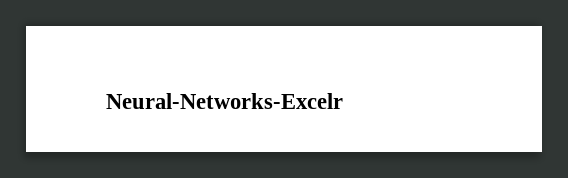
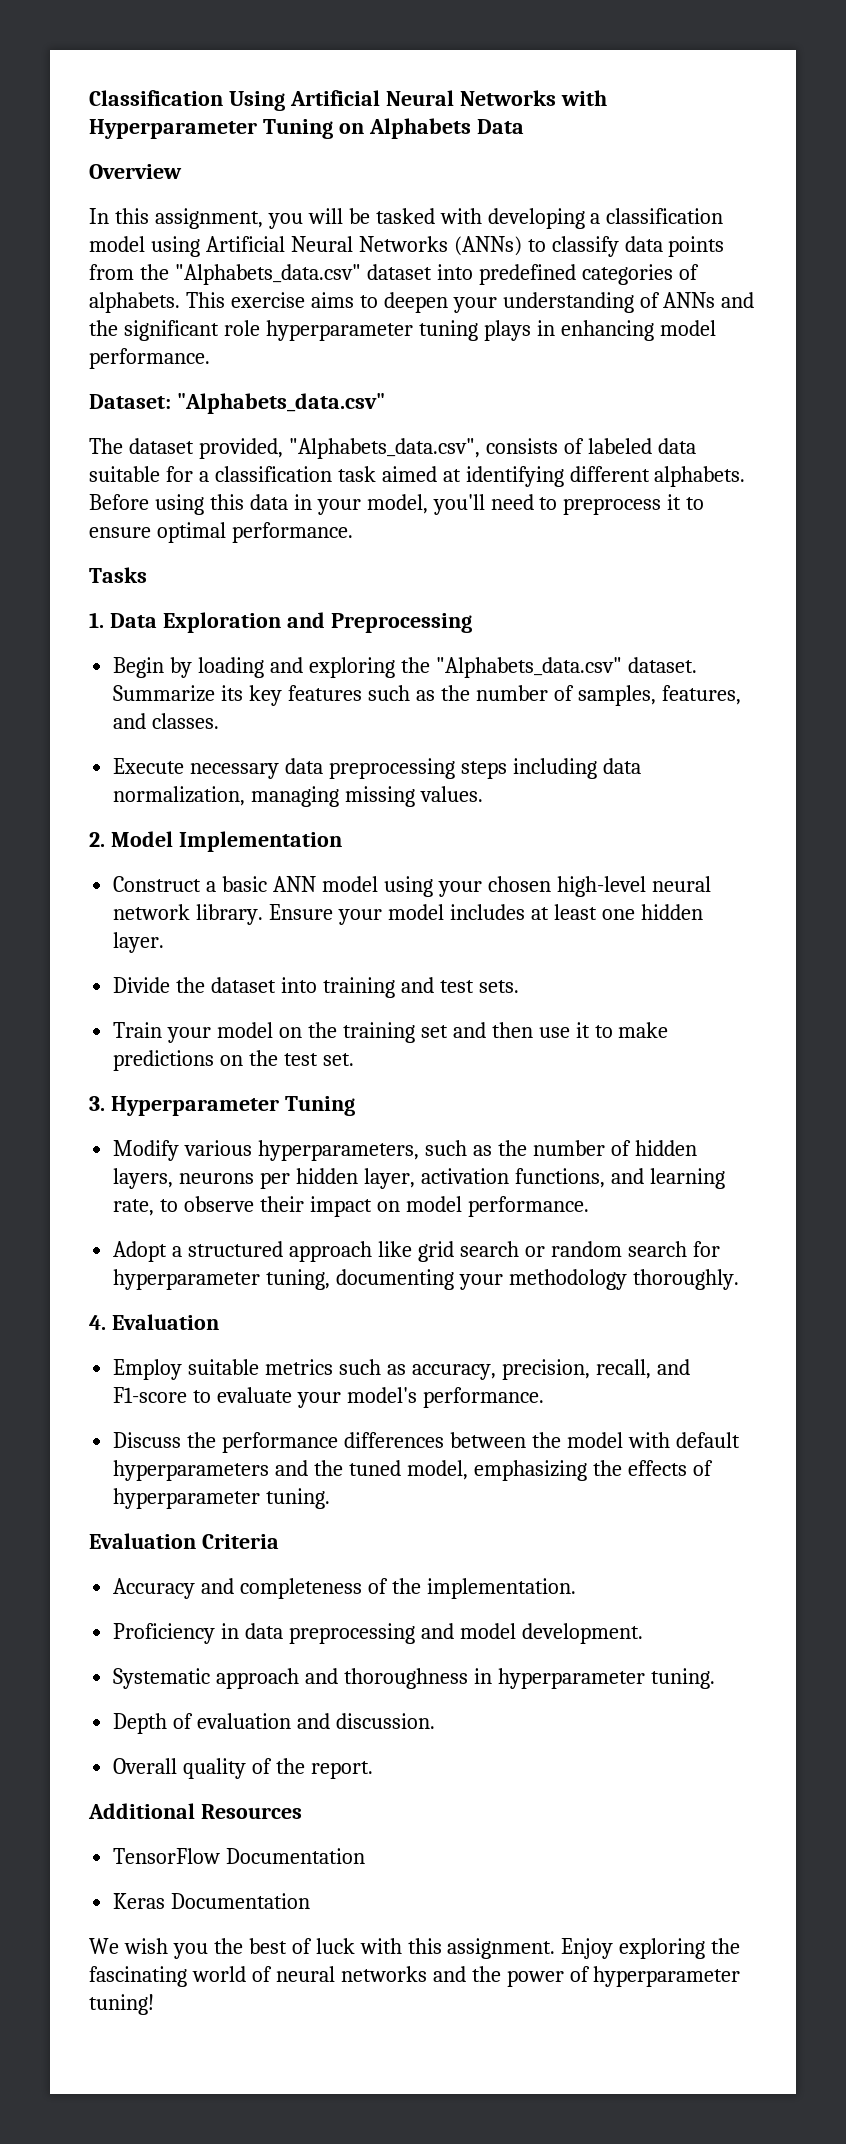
[106,93,343,109] Neural-Networks-Excelr -> [89,90,607,111] [89,118,524,139] [89,164,182,179] [89,208,724,229] [89,236,725,257] [89,264,699,285] [89,292,755,313] [89,320,716,341] [89,348,210,369] [89,393,385,414] [89,438,696,459] [89,466,746,487] [89,494,705,515] [89,522,353,543] [89,567,147,583] [89,612,472,633] [113,657,697,678] [113,685,741,706] [113,713,220,729] [113,758,641,779] [113,786,484,807] [89,831,342,852] [113,876,711,897] [113,904,703,925] [113,932,165,953] [113,977,519,998] [113,1022,669,1043] [113,1050,354,1071] [89,1096,355,1116] [113,1140,697,1161] [113,1168,725,1189] [113,1196,589,1217] [113,1241,720,1262] [113,1269,739,1290] [89,1314,219,1330] [113,1359,690,1380] [113,1387,544,1408] [113,1432,740,1453] [113,1460,713,1481] [113,1488,331,1509] [89,1533,279,1549] [113,1578,576,1599] [113,1623,643,1644] [113,1668,715,1689] [113,1713,435,1734] [113,1758,373,1779] [88,1803,302,1819] [113,1848,366,1864] [113,1893,311,1909] [89,1938,741,1959] [89,1966,741,1987] [89,1994,154,2015] Classification Using Artificial Neural Networks with Hyperparameter Tuning on Alphabets Data // Overview // In this assignment, you will be tasked with developing a classification model using Artificial Neural Networks (ANNs) to classify data points from the "Alphabets_data.csv" dataset into predefined categories of alphabets. This exercise aims to deepen your understanding of ANNs and the significant role hyperparameter tuning plays in enhancing model performance. // Dataset: "Alphabets_data.csv" // The dataset provided, "Alphabets_data.csv", consists of labeled data suitable for a classification task aimed at identifying different alphabets. Before using this data in your model, you'll need to preprocess it to ensure optimal performance. // Tasks // 1. Data Exploration and Preprocessing // Begin by loading and exploring the "Alphabets_data.csv" dataset. Summarize its key features such as the number of samples, features, and classes. // Execute necessary data preprocessing steps including data normalization, managing missing values. // 2. Model Implementation // Construct a basic ANN model using your chosen high-level neural network library. Ensure your model includes at least one hidden layer. // Divide the dataset into training and test sets. // Train your model on the training set and then use it to make predictions on the test set. // 3. Hyperparameter Tuning // Modify various hyperparameters, such as the number of hidden layers, neurons per hidden layer, activation functions, and learning rate, to observe their impact on model performance. // Adopt a structured approach like grid search or random search for hyperparameter tuning, documenting your methodology thoroughly. // 4. Evaluation // Employ suitable metrics such as accuracy, precision, recall, and F1-score to evaluate your model's performance. // Discuss the performance differences between the model with default hyperparameters and the tuned model, emphasizing the effects of hyperparameter tuning. // Evaluation Criteria // Accuracy and completeness of the implementation. // Proficiency in data preprocessing and model development. // Systematic approach and thoroughness in hyperparameter tuning. // Depth of evaluation and discussion. // Overall quality of the report. // Additional Resources // TensorFlow Documentation // Keras Documentation // We wish you the best of luck with this assignment. Enjoy exploring the fascinating world of neural networks and the power of hyperparameter tuning!

